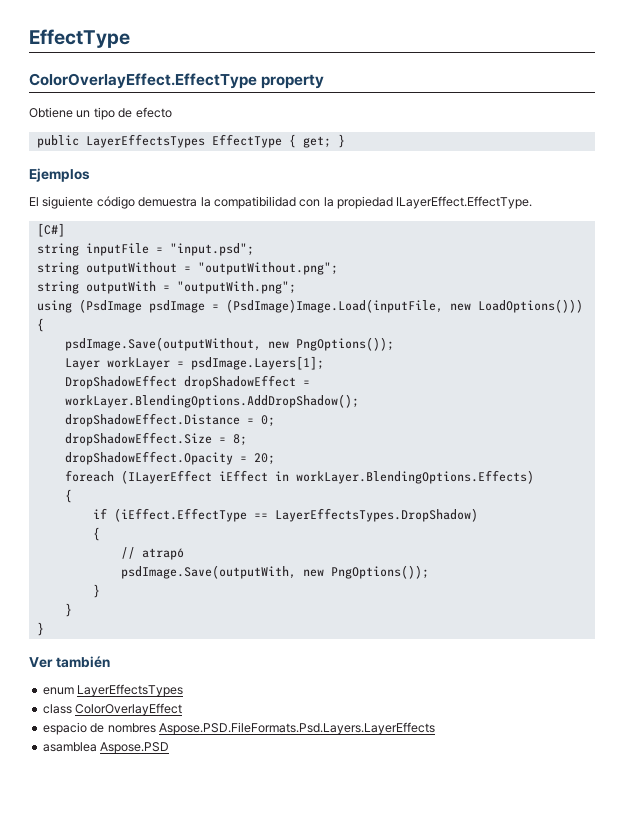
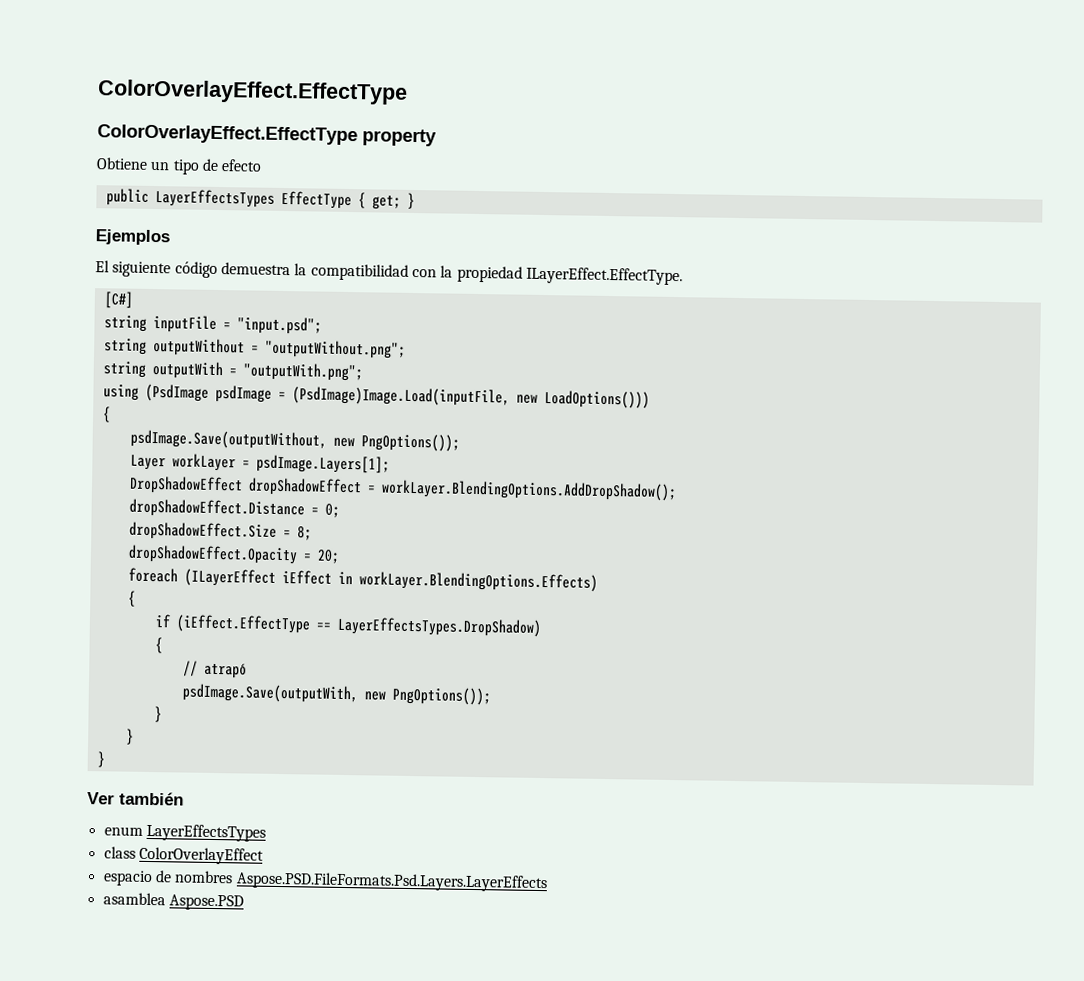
[29,29,130,48] EffectType -> [97,79,408,105] ColorOverlayEffect.EffectType

